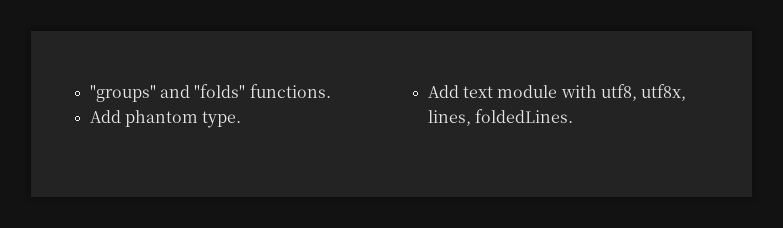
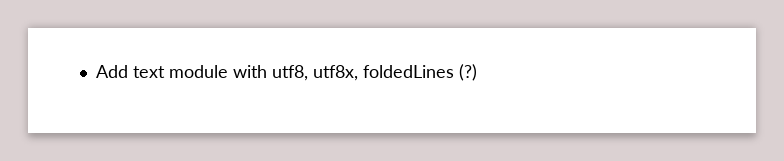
[89,84,331,102] [89,110,242,128] "groups" and "folds" functions. // Add phantom type. // -> (95, 71) none
[427,109,573,126] lines, foldedLines. -> [362,64,477,81] foldedLines (?)

